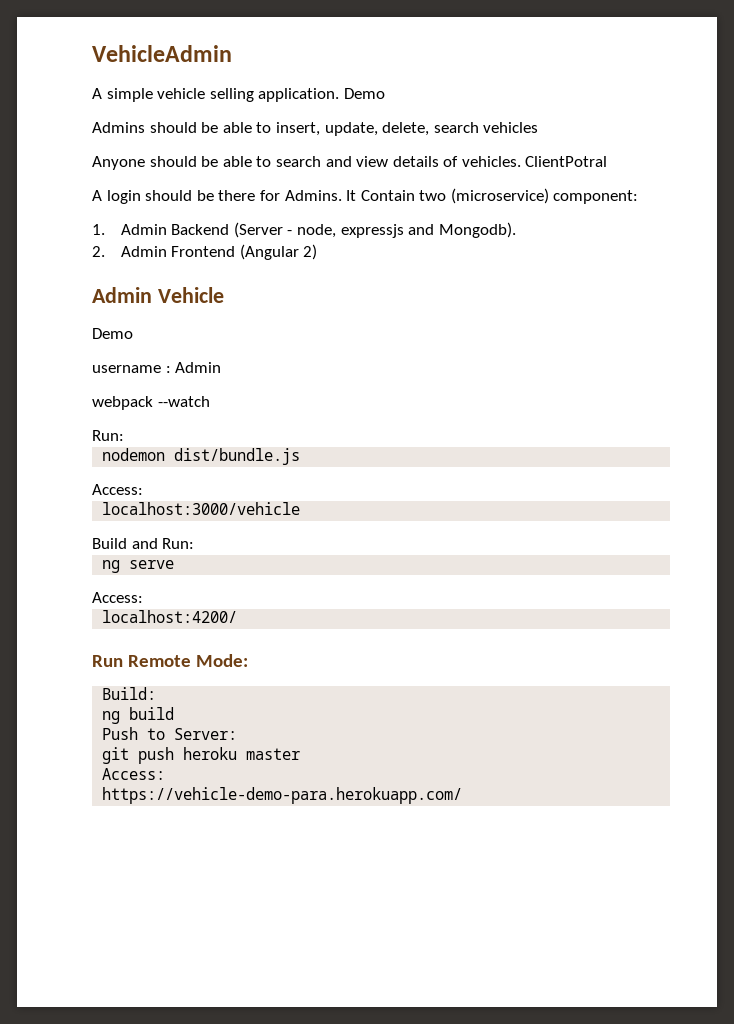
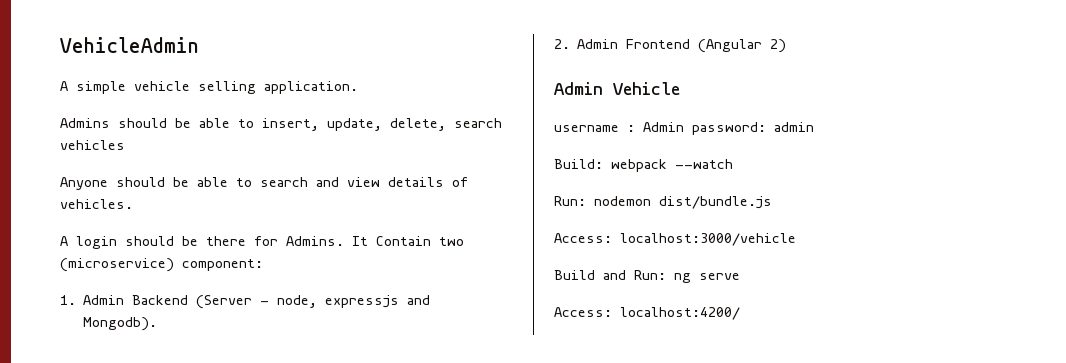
[343,88,385,99] Demo -> (358, 87) none
[525,156,608,167] ClientPotral -> (133, 204) none
[92,328,133,339] // Demo -> (680, 88) none
(222, 367) // -> [692,122,814,135] [554,159,603,169] password: admin // Build:
(124, 435) // -> (586, 201) none
(143, 489) // -> (612, 238) none
(195, 543) // -> (666, 275) none
(143, 597) // -> (612, 312) none
[92,654,249,667] [102,687,157,700] [102,707,175,724] [102,727,238,740] [102,747,301,764] [102,768,166,780] [102,787,463,804] // Run Remote Mode: // Build: // ng build // Push to Server: // git push heroku master // Access: // https://vehicle-demo-para.herokuapp.com/ -> (740, 313) none

